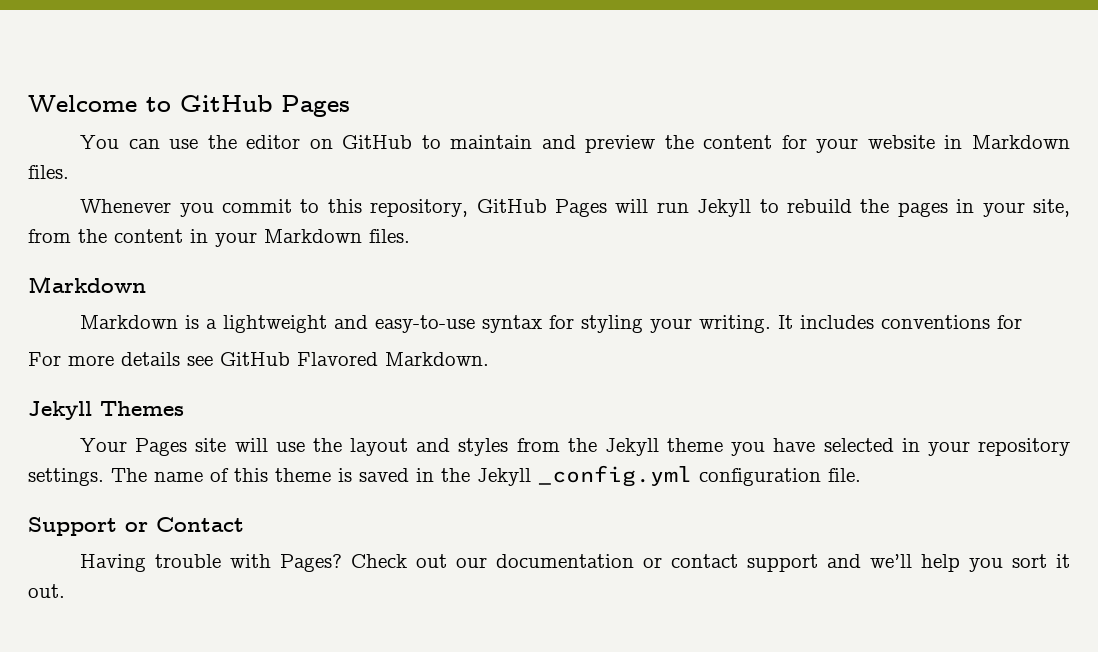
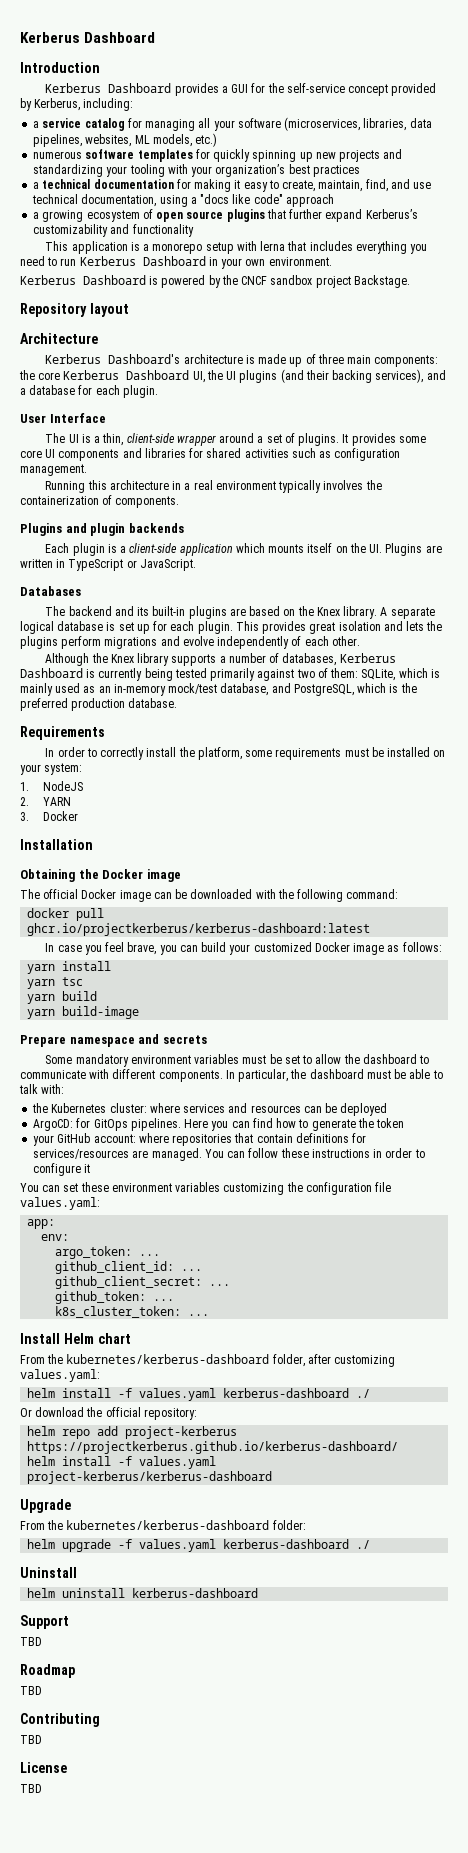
[28,95,350,117] [80,135,1070,153] [28,165,69,179] [80,199,1071,217] [28,229,410,247] [28,276,146,293] [80,315,1023,333] [28,352,489,366] [28,401,184,420] [80,438,1071,456] [28,465,861,487] [28,517,244,536] [80,554,1070,572] [28,584,65,598] Welcome to GitHub Pages // You can use the editor on GitHub to maintain and preview the content for your website in Markdown files. // Whenever you commit to this repository, GitHub Pages will run Jekyll to rebuild the pages in your site, from the content in your Markdown files. // Markdown // Markdown is a lightweight and easy-to-use syntax for styling your writing. It includes conventions for // For more details see GitHub Flavored Markdown. // Jekyll Themes // Your Pages site will use the layout and styles from the Jekyll theme you have selected in your repository settings. The name of this theme is saved in the Jekyll _config.yml configuration file. // Support or Contact // Having trouble with Pages? Check out our documentation or contact support and we’ll help you sort it out. -> [20,32,156,43] [20,62,100,73] [45,83,437,96] [20,98,134,111] [33,117,432,131] [33,133,218,147] [33,149,403,162] [33,164,360,177] [33,179,432,192] [32,194,334,207] [33,209,418,222] [33,224,194,237] [45,241,428,254] [20,256,332,269] [20,275,410,288] [20,303,129,317] [20,333,98,344] [45,354,439,367] [19,369,446,383] [20,385,158,398] [20,413,106,423] [45,433,426,446] [20,448,401,461] [20,464,87,476] [45,480,382,493] [20,495,180,508] [20,523,184,536] [45,543,442,556] [20,559,196,571] [20,586,81,596] [45,606,435,619] [20,621,443,634] [20,636,360,649] [45,653,396,666] [20,668,440,681] [20,683,417,696] [20,698,178,711] [20,726,105,740] [45,747,446,760] [20,763,83,775] [20,781,84,791] [20,797,72,806] [20,811,79,821] [20,839,93,850] [20,869,181,882] [20,889,399,902] [27,908,105,921] [27,923,371,936] [45,942,442,955] [27,961,112,974] [27,977,84,989] [27,991,98,1004] [27,1006,140,1019] [20,1034,207,1047] [45,1054,430,1067] [20,1069,443,1082] [19,1084,65,1094] [32,1103,388,1116] [33,1118,405,1131] [33,1133,367,1146] [33,1148,425,1161] [33,1163,91,1176] [20,1182,392,1195] [20,1197,100,1210] [27,1219,56,1229] [41,1234,70,1241] [55,1246,161,1259] [55,1261,203,1274] [55,1276,231,1289] [55,1291,175,1304] [55,1306,210,1318] [20,1333,131,1344] [20,1354,396,1367] [20,1369,100,1382] [27,1388,371,1401] [20,1407,197,1420] [27,1426,238,1439] [27,1441,399,1454] [27,1456,217,1469] [27,1471,273,1484] [20,1499,71,1513] [20,1520,306,1530] [27,1539,371,1552] [20,1567,77,1578] [27,1588,259,1598] [20,1615,69,1629] [20,1637,42,1646] [20,1664,75,1678] [20,1686,42,1695] [20,1713,100,1727] [20,1735,42,1744] [20,1762,67,1773] [20,1784,42,1793] Kerberus Dashboard // Introduction // Kerberus Dashboard provides a GUI for the self-service concept provided by Kerberus, including: // a service catalog for managing all your software (microservices, libraries, data pipelines, websites, ML models, etc.) // numerous software templates for quickly spinning up new projects and standardizing your tooling with your organization’s best practices // a technical documentation for making it easy to create, maintain, find, and use technical documentation, using a "docs like code" approach // a growing ecosystem of open source plugins that further expand Kerberus’s customizability and functionality // This application is a monorepo setup with lerna that includes everything you need to run Kerberus Dashboard in your own environment. // Kerberus Dashboard is powered by the CNCF sandbox project Backstage. // Repository layout // Architecture // Kerberus Dashboard's architecture is made up of three main components: the core Kerberus Dashboard UI, the UI plugins (and their backing services), and a database for each plugin. // User Interface // The UI is a thin, client-side wrapper around a set of plugins. It provides some core UI components and libraries for shared activities such as configuration management. // Running this architecture in a real environment typically involves the containerization of components. // Plugins and plugin backends // Each plugin is a client-side application which mounts itself on the UI. Plugins are written in TypeScript or JavaScript. // Databases // The backend and its built-in plugins are based on the Knex library. A separate logical database is set up for each plugin. This provides great isolation and lets the plugins perform migrations and evolve independently of each other. // Although the Knex library supports a number of databases, Kerberus Dashboard is currently being tested primarily against two of them: SQLite, which is mainly used as an in-memory mock/test database, and PostgreSQL, which is the preferred production database. // Requirements // In order to correctly install the platform, some requirements must be installed on your system: // 1. NodeJS // 2. YARN // 3. Docker // Installation // Obtaining the Docker image // The official Docker image can be downloaded with the following command: // docker pull ghcr.io/projectkerberus/kerberus-dashboard:latest // In case you feel brave, you can build your customized Docker image as follows: // yarn install // yarn tsc // yarn build // yarn build-image // Prepare namespace and secrets // Some mandatory environment variables must be set to allow the dashboard to communicate with different components. In particular, the dashboard must be able to talk with: // the Kubernetes cluster: where services and resources can be deployed // ArgoCD: for GitOps pipelines. Here you can find how to generate the token // your GitHub account: where repositories that contain definitions for services/resources are managed. You can follow these instructions in order to configure it // You can set these environment variables customizing the configuration file values.yaml: // app: // env: // argo_token: ... // github_client_id: ... // github_client_secret: ... // github_token: ... // k8s_cluster_token: ... // Install Helm chart // From the kubernetes/kerberus-dashboard folder, after customizing values.yaml: // helm install -f values.yaml kerberus-dashboard ./ // Or download the official repository: // helm repo add project-kerberus https://projectkerberus.github.io/kerberus-dashboard/ // helm install -f values.yaml project-kerberus/kerberus-dashboard // Upgrade // From the kubernetes/kerberus-dashboard folder: // helm upgrade -f values.yaml kerberus-dashboard ./ // Uninstall // helm uninstall kerberus-dashboard // Support // TBD // Roadmap // TBD // Contributing // TBD // License // TBD

